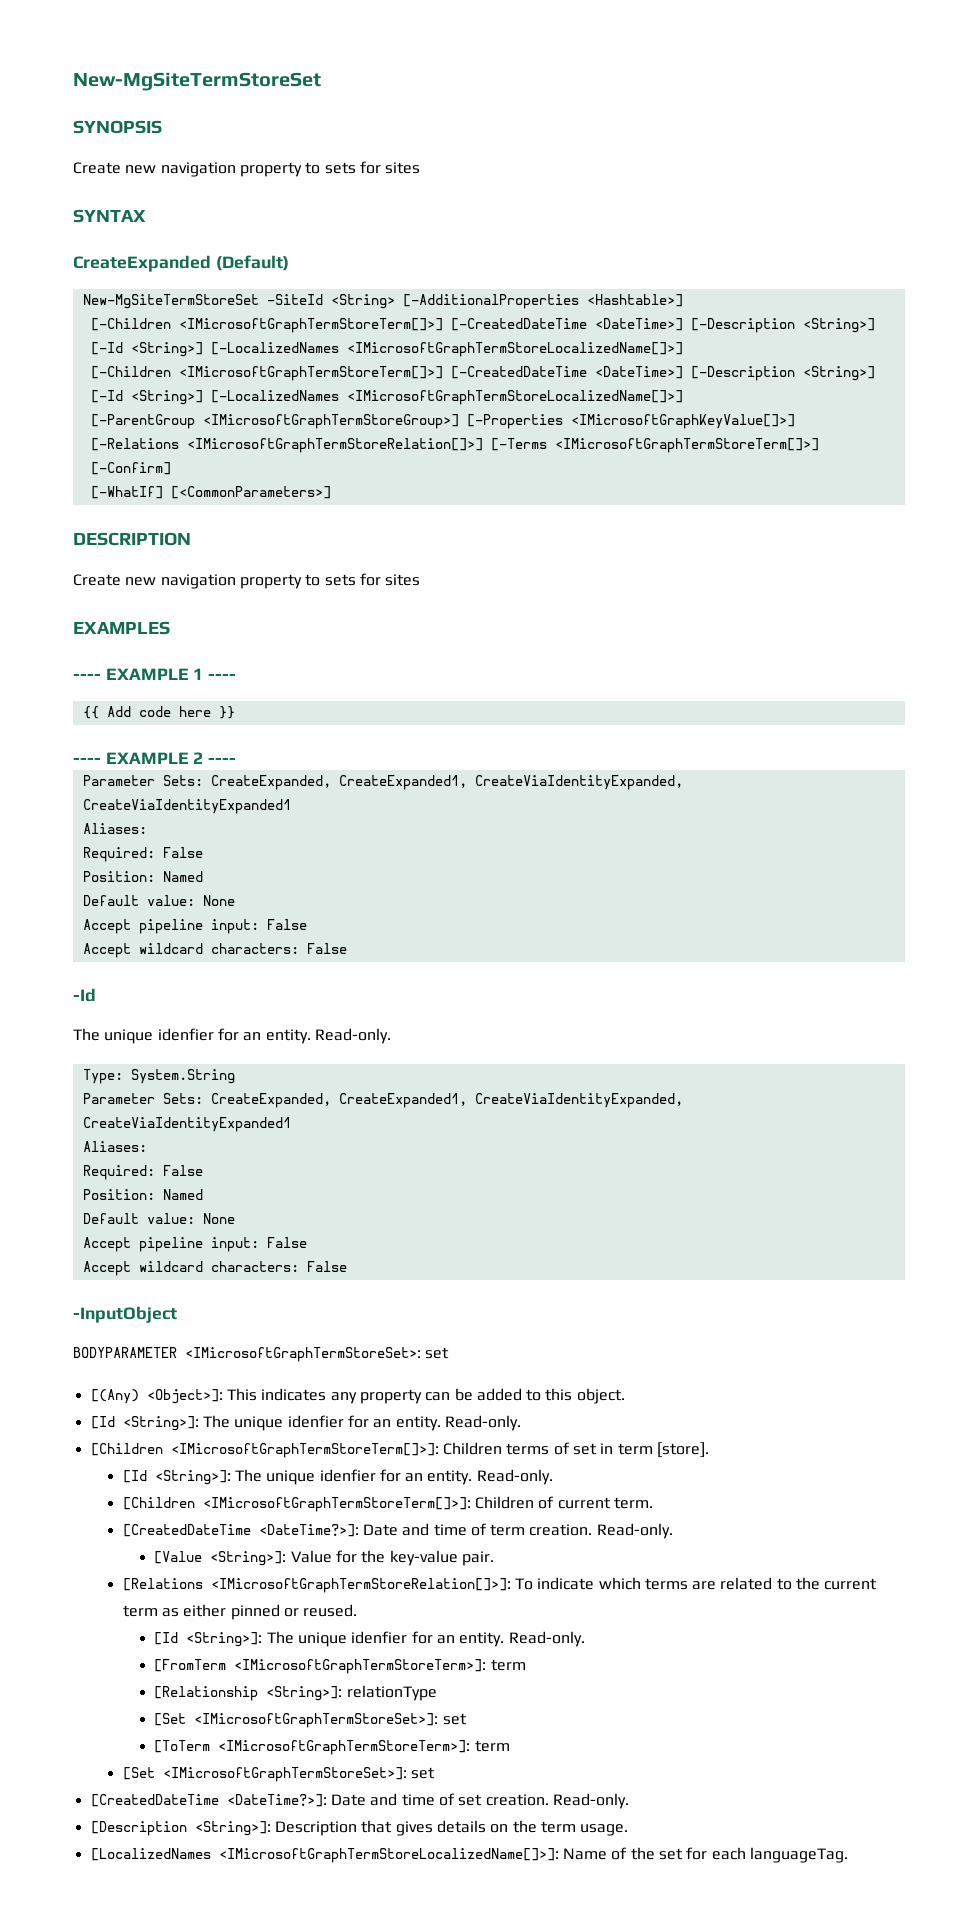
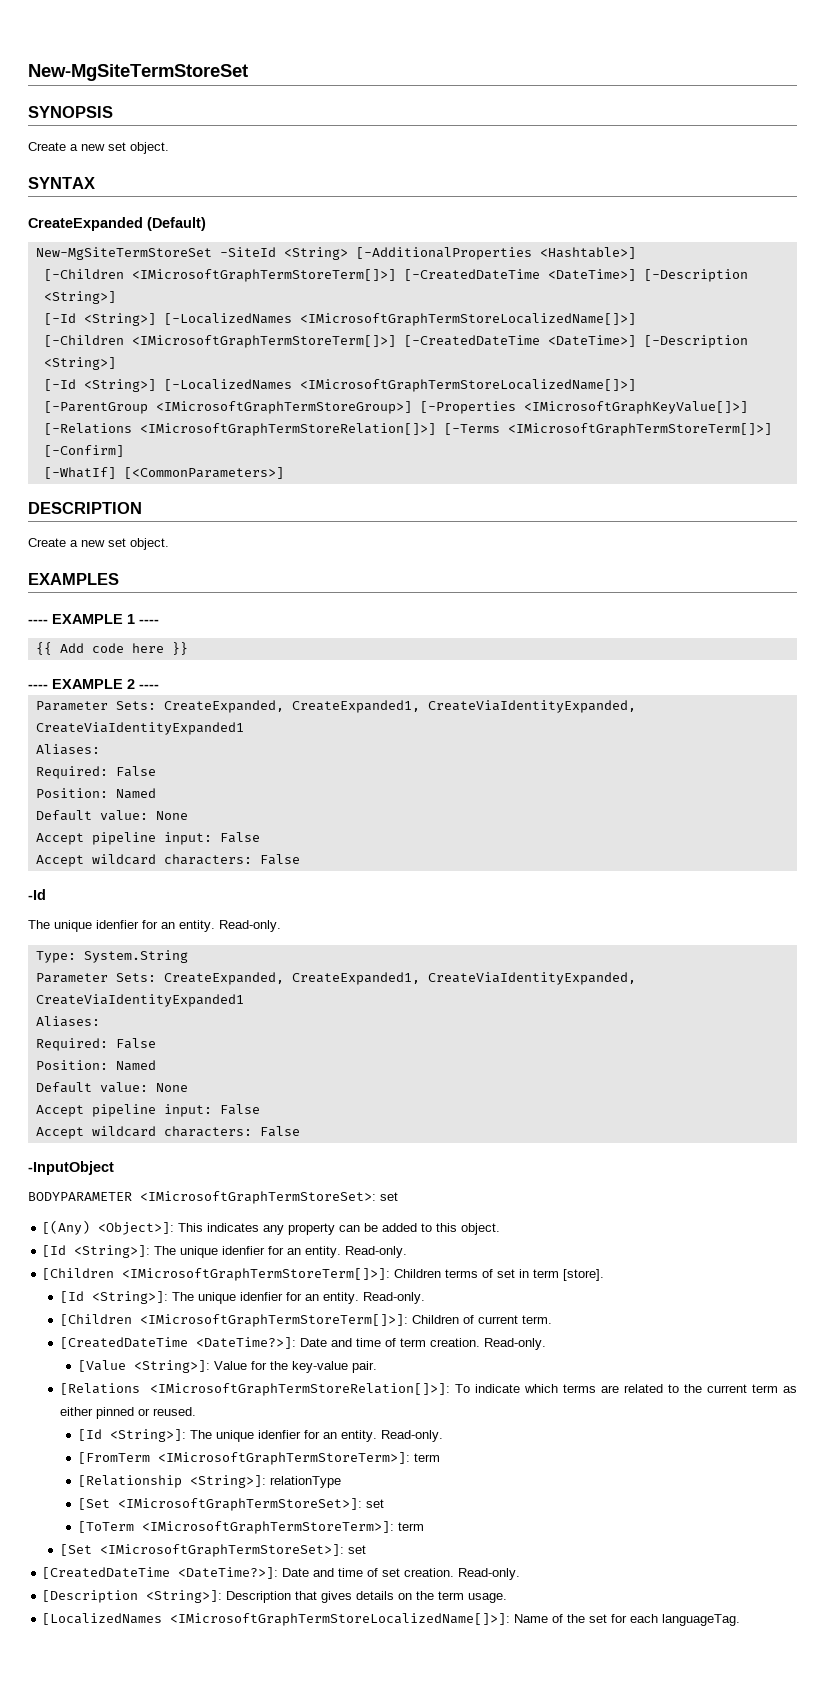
[125,161,421,177] new navigation property to sets for sites -> [70,142,169,154] a new set object.
[125,573,421,589] new navigation property to sets for sites -> [70,538,169,550] a new set object.

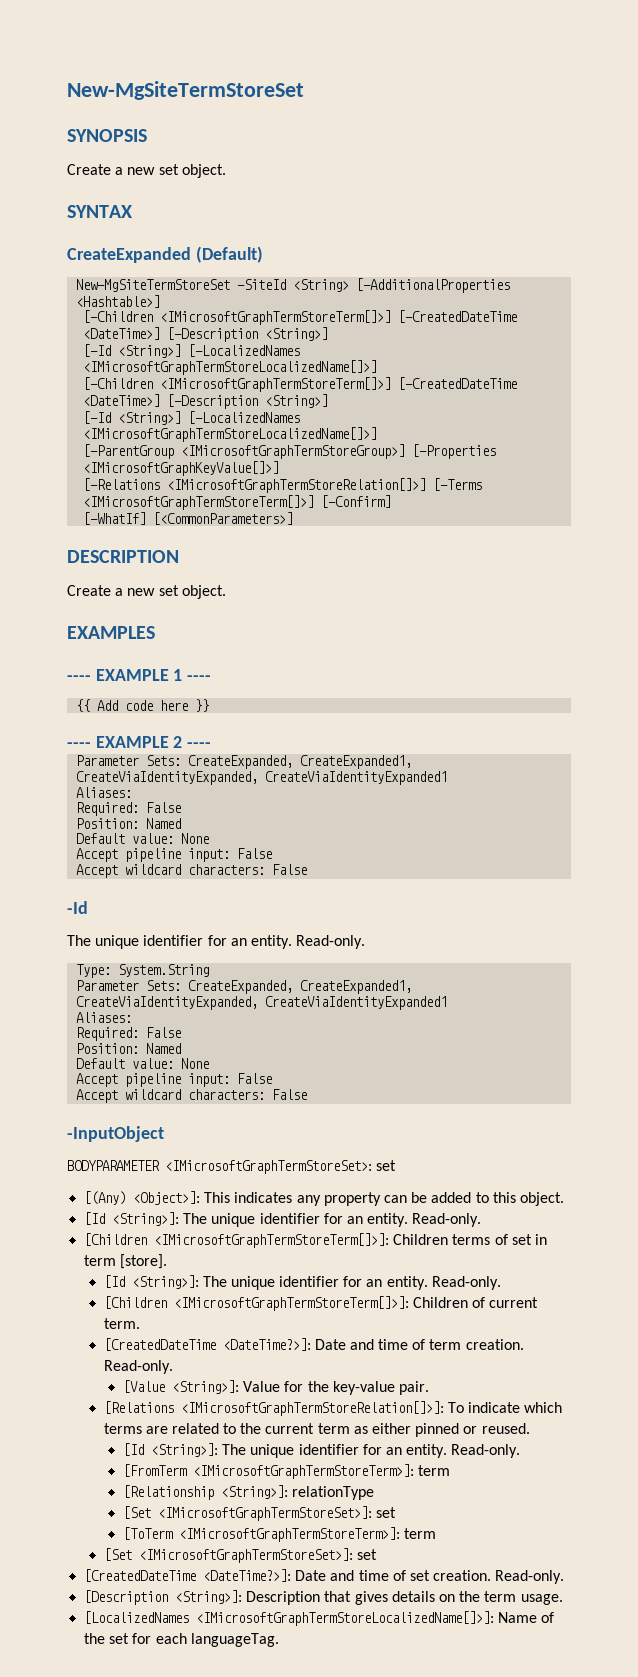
[96,920,139,929] idenfier -> [143,935,204,946] identifier
[222,1246,266,1255] idenfier -> [259,1213,320,1224] identifier
[240,1292,284,1301] idenfier -> [279,1276,340,1287] identifier
[257,1430,301,1439] idenfier -> [298,1444,359,1455] identifier

